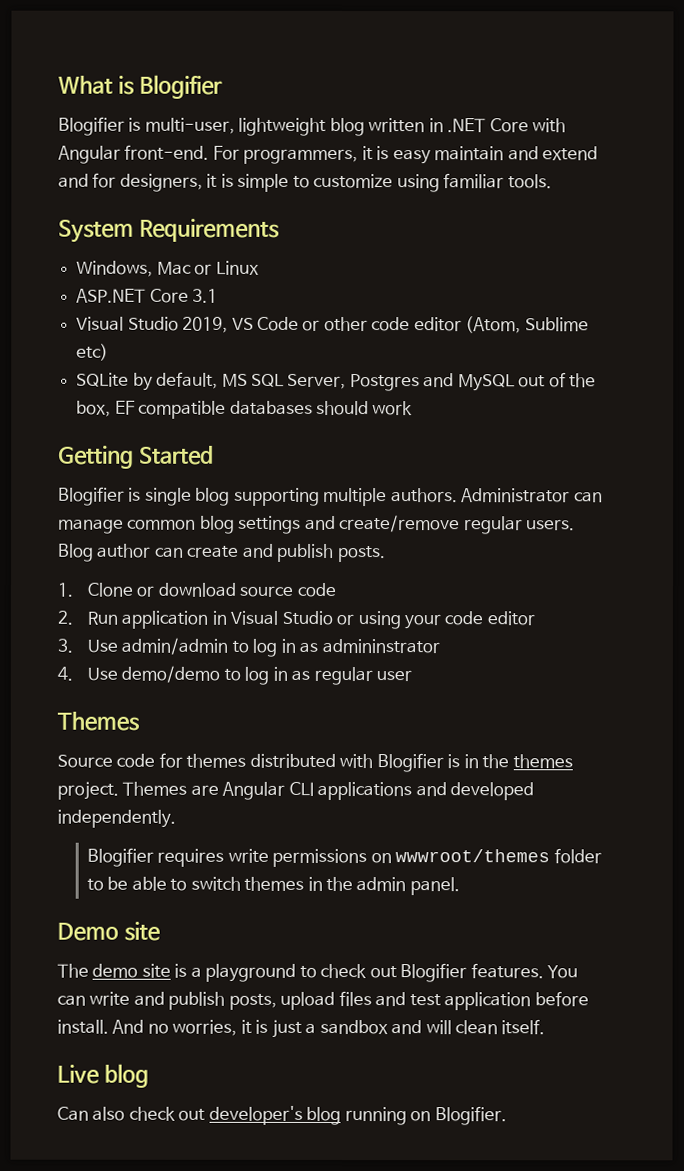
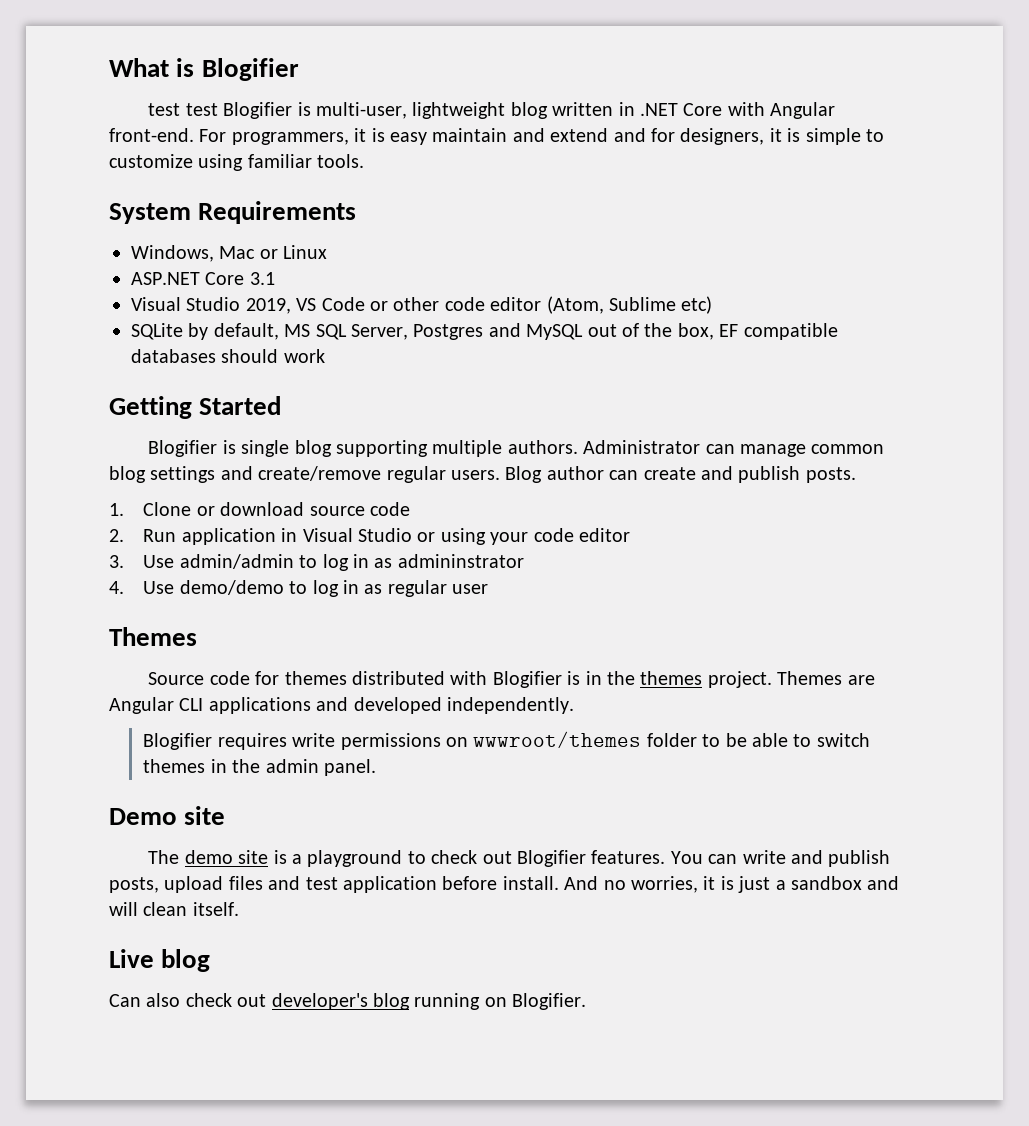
(223, 86) none -> [148,103,218,116] test test

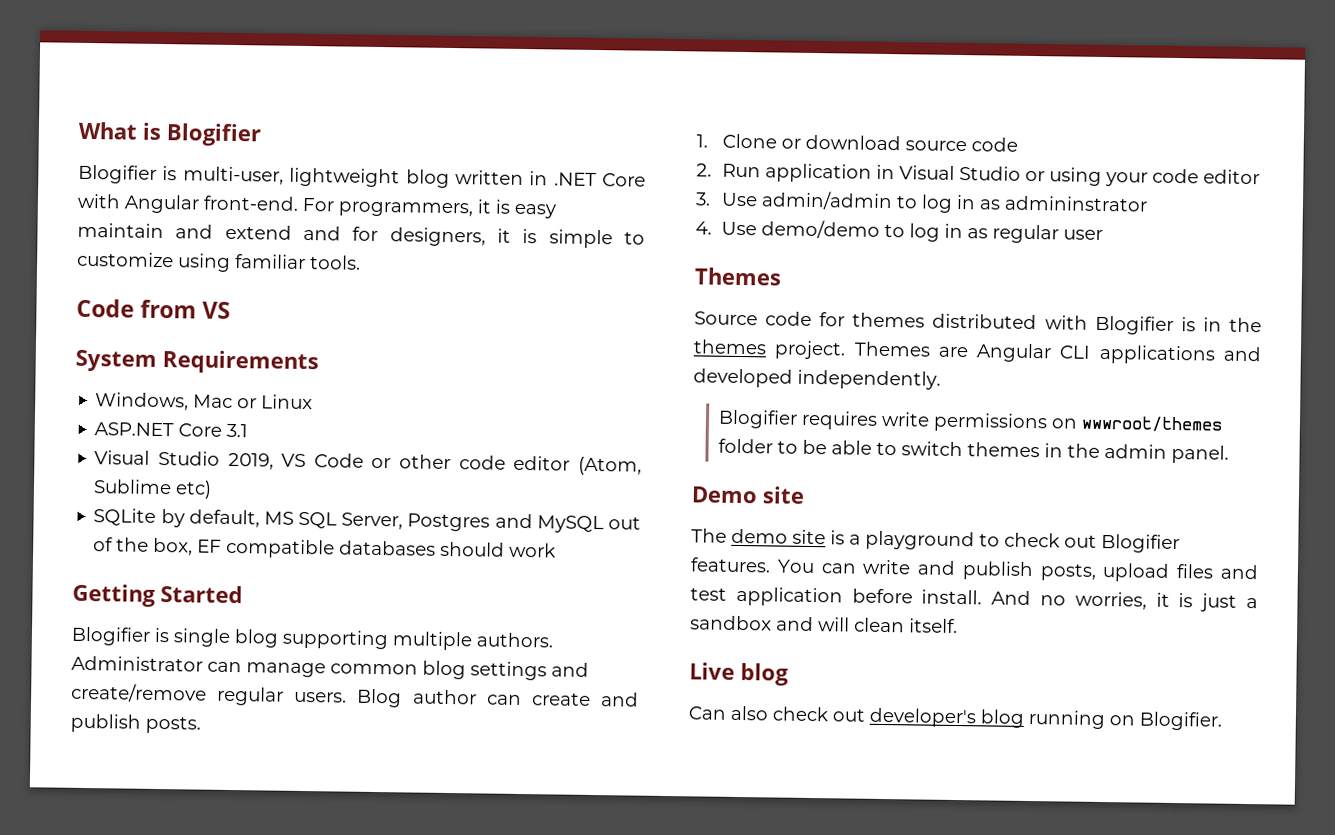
[148,103,218,116] test test -> (262, 135) none
(365, 161) none -> [76,298,232,319] // Code from VS

